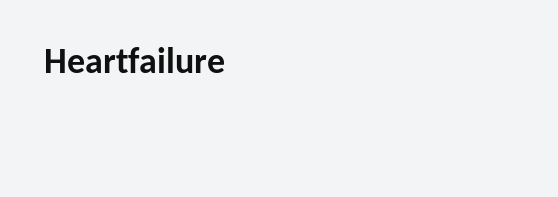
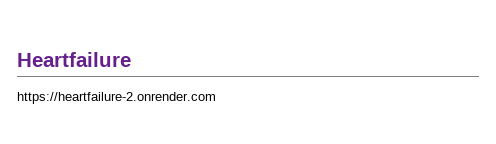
(225, 60) none -> [17,92,216,104] // https://heartfailure-2.onrender.com

